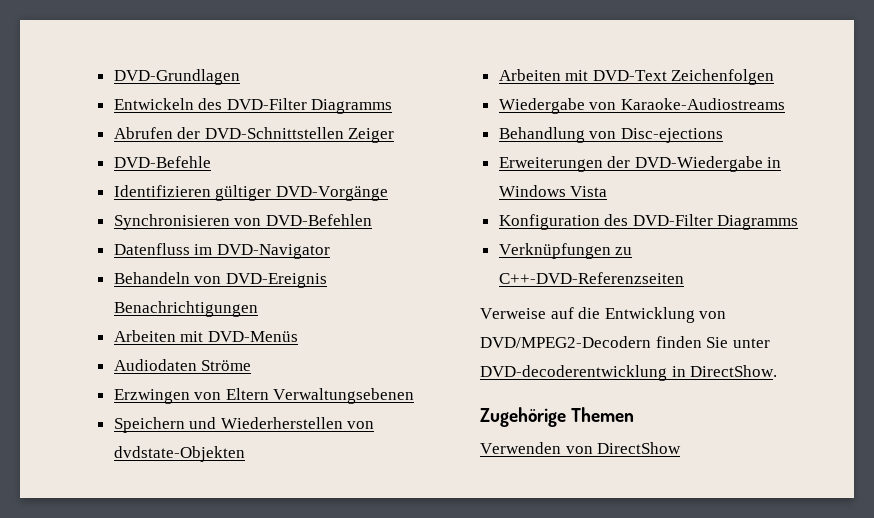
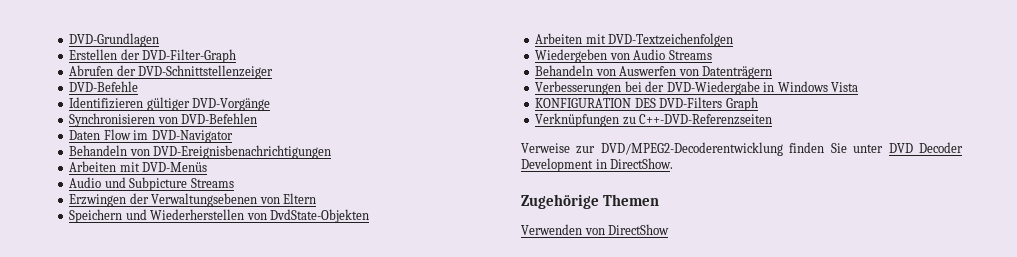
[113,98,393,114] Entwickeln des DVD-Filter Diagramms -> [69,49,237,63] Erstellen der DVD-Filter-Graph
[204,127,395,143] DVD-Schnittstellen Zeiger -> [138,65,274,79] DVD-Schnittstellenzeiger
[113,243,190,255] Datenfluss -> [69,129,131,140] Daten Flow
[225,273,327,288] [113,301,258,317] DVD-Ereignis Benachrichtigungen -> [153,145,332,159] DVD-Ereignisbenachrichtigungen
[113,359,252,371] Audiodaten Ströme -> [69,177,234,191] Audio und Subpicture Streams
(190, 396) none -> [129,193,258,207] der Verwaltungsebenen
[273,388,415,404] Verwaltungsebenen -> (317, 198) none
[113,446,245,462] [498,69,775,85] [498,98,785,114] [498,127,723,143] [498,157,603,172] dvdstate-Objekten // Arbeiten mit DVD-Text Zeichenfolgen // Wiedergabe von Karaoke-Audiostreams // Behandlung von Disc-ejections // Erweiterungen -> [270,209,370,223] [535,33,734,47] [535,49,712,63] [535,65,773,79] [535,81,642,95] DvdState-Objekten // Arbeiten mit DVD-Textzeichenfolgen // Wiedergeben von Audio Streams // Behandeln von Auswerfen von Datenträgern // Verbesserungen bei
[498,214,799,230] Konfiguration des DVD-Filter Diagramms -> [535,97,758,111] KONFIGURATION DES DVD-Filters Graph
[550,307,727,323] [480,336,770,348] [480,365,667,381] auf die Entwicklung von DVD/MPEG2-Decodern finden Sie unter DVD-decoderentwicklung -> [576,142,964,156] [521,158,593,172] zur DVD/MPEG2-Decoderentwicklung finden Sie unter DVD Decoder Development

